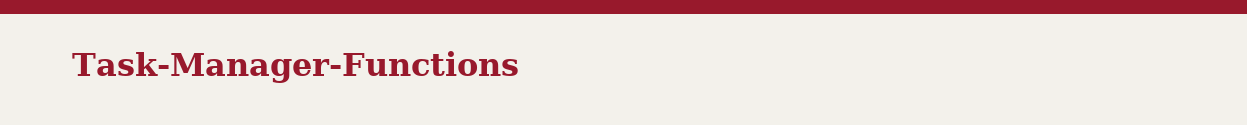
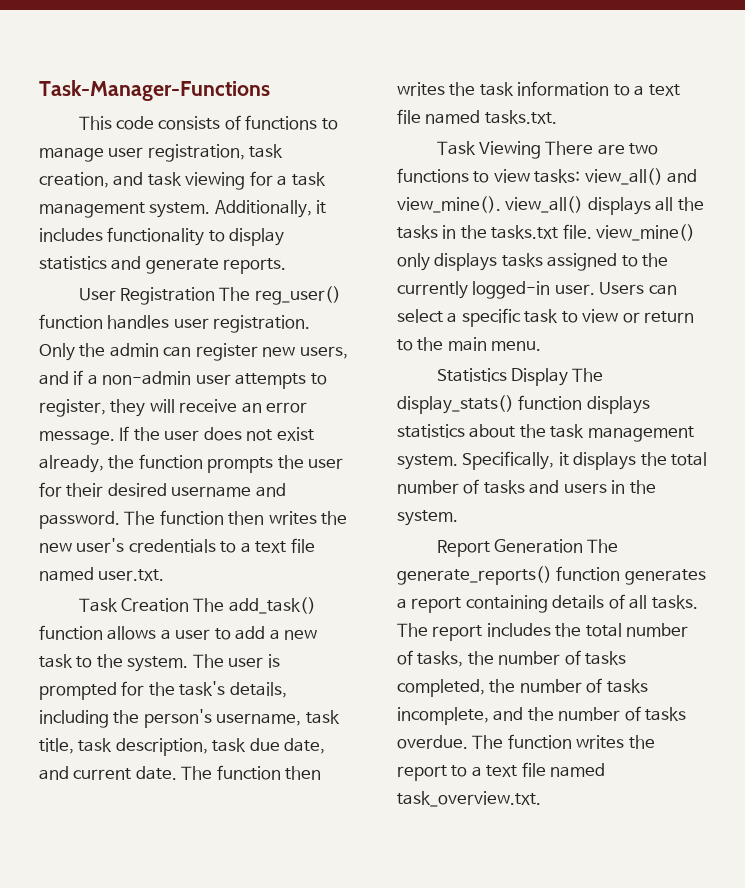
(519, 67) none -> [78,115,338,130] [39,144,284,162] [39,171,326,190] [39,200,327,218] [39,227,285,246] [39,256,287,274] [78,286,341,305] [39,314,311,333] [39,343,348,361] [39,370,327,389] [39,399,308,417] [39,426,314,445] [39,454,344,473] [39,482,286,497] [39,510,348,529] [39,538,315,553] [39,567,165,581] [78,597,316,614] [39,625,318,640] [39,654,280,672] [39,681,287,700] [39,709,340,728] [39,738,326,756] [39,765,322,780] [397,81,680,96] [397,109,557,124] [436,141,659,159] [397,168,698,185] [397,196,704,215] [397,224,696,241] [397,253,669,271] [397,281,677,299] [397,308,695,327] [397,337,542,351] [436,368,604,386] [397,395,650,414] [397,424,694,442] [397,451,708,470] [397,479,656,494] [397,510,458,526] [436,539,619,557] [397,566,706,585] [397,594,698,613] [397,623,689,641] [397,650,627,667] [397,678,648,697] [397,706,687,725] [397,734,655,749] [397,762,606,781] [397,791,541,807] // This code consists of functions to manage user registration, task creation, and task viewing for a task management system. Additionally, it includes functionality to display statistics and generate reports. // User Registration The reg_user() function handles user registration. Only the admin can register new users, and if a non-admin user attempts to register, they will receive an error message. If the user does not exist already, the function prompts the user for their desired username and password. The function then writes the new user's credentials to a text file named user.txt. // Task Creation The add_task() function allows a user to add a new task to the system. The user is prompted for the task's details, including the person's username, task title, task description, task due date, and current date. The function then writes the task information to a text file named tasks.txt. // Task Viewing There are two functions to view tasks: view_all() and view_mine(). view_all() displays all the tasks in the tasks.txt file. view_mine() only displays tasks assigned to the currently logged-in user. Users can select a specific task to view or return to the main menu. // Statistics Display The display_stats() function displays statistics about the task management system. Specifically, it displays the total number of tasks and users in the system. // Report Generation The generate_reports() function generates a report containing details of all tasks. The report includes the total number of tasks, the number of tasks completed, the number of tasks incomplete, and the number of tasks overdue. The function writes the report to a text file named task_overview.txt.

